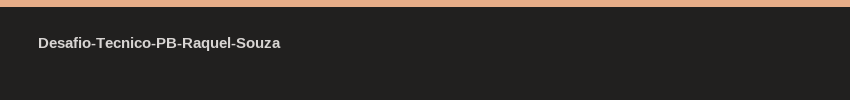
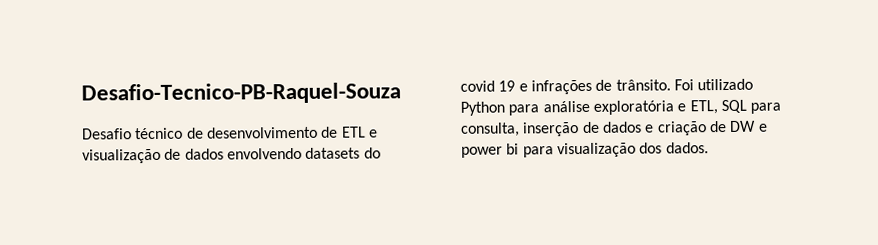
(281, 44) none -> [82,126,378,140] [82,147,381,164] [460,78,754,95] [460,99,782,116] [461,120,768,137] [461,142,709,158] // Desafio técnico de desenvolvimento de ETL e visualização de dados envolvendo datasets do covid 19 e infrações de trânsito. Foi utilizado Python para análise exploratória e ETL, SQL para consulta, inserção de dados e criação de DW e power bi para visualização dos dados.

